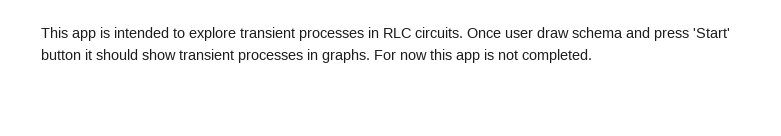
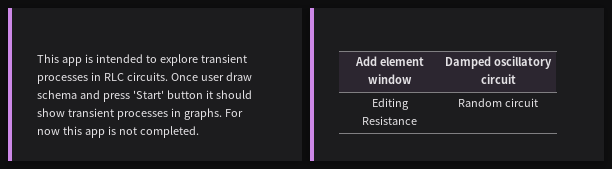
(592, 56) none -> [354,56,424,66] [367,74,412,84] [445,56,552,69] [480,74,516,84] [371,98,409,110] [362,116,417,125] [458,98,538,107] // Add element window | Damped oscillatory circuit // Editing Resistance | Random circuit

